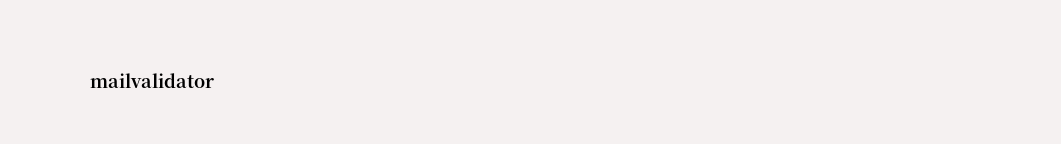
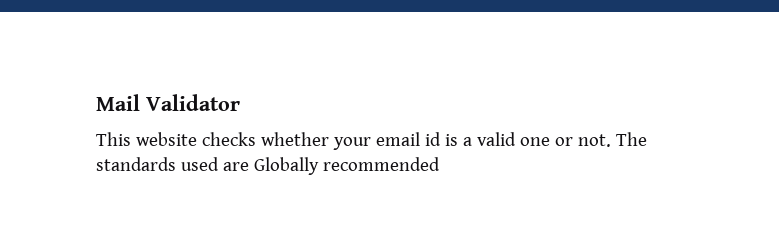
[90,73,214,88] mailvalidator -> [96,94,240,111] [96,132,647,150] [96,157,440,175] Mail Validator // This website checks whether your email id is a valid one or not. The standards used are Globally recommended

